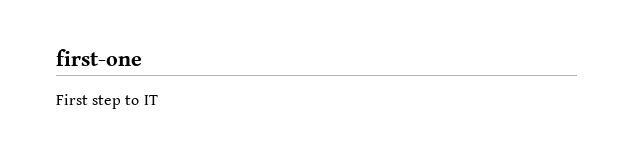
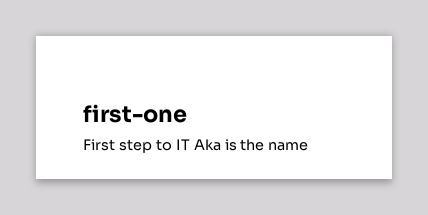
(158, 100) none -> [193,139,309,151] Aka is the name

